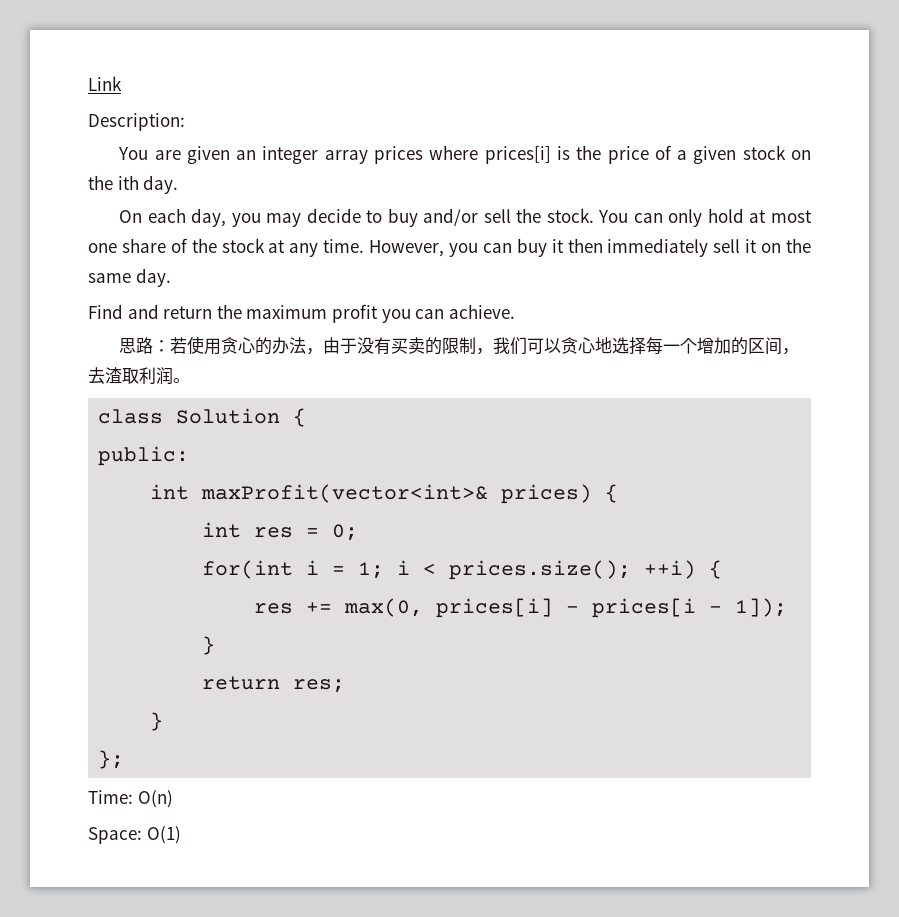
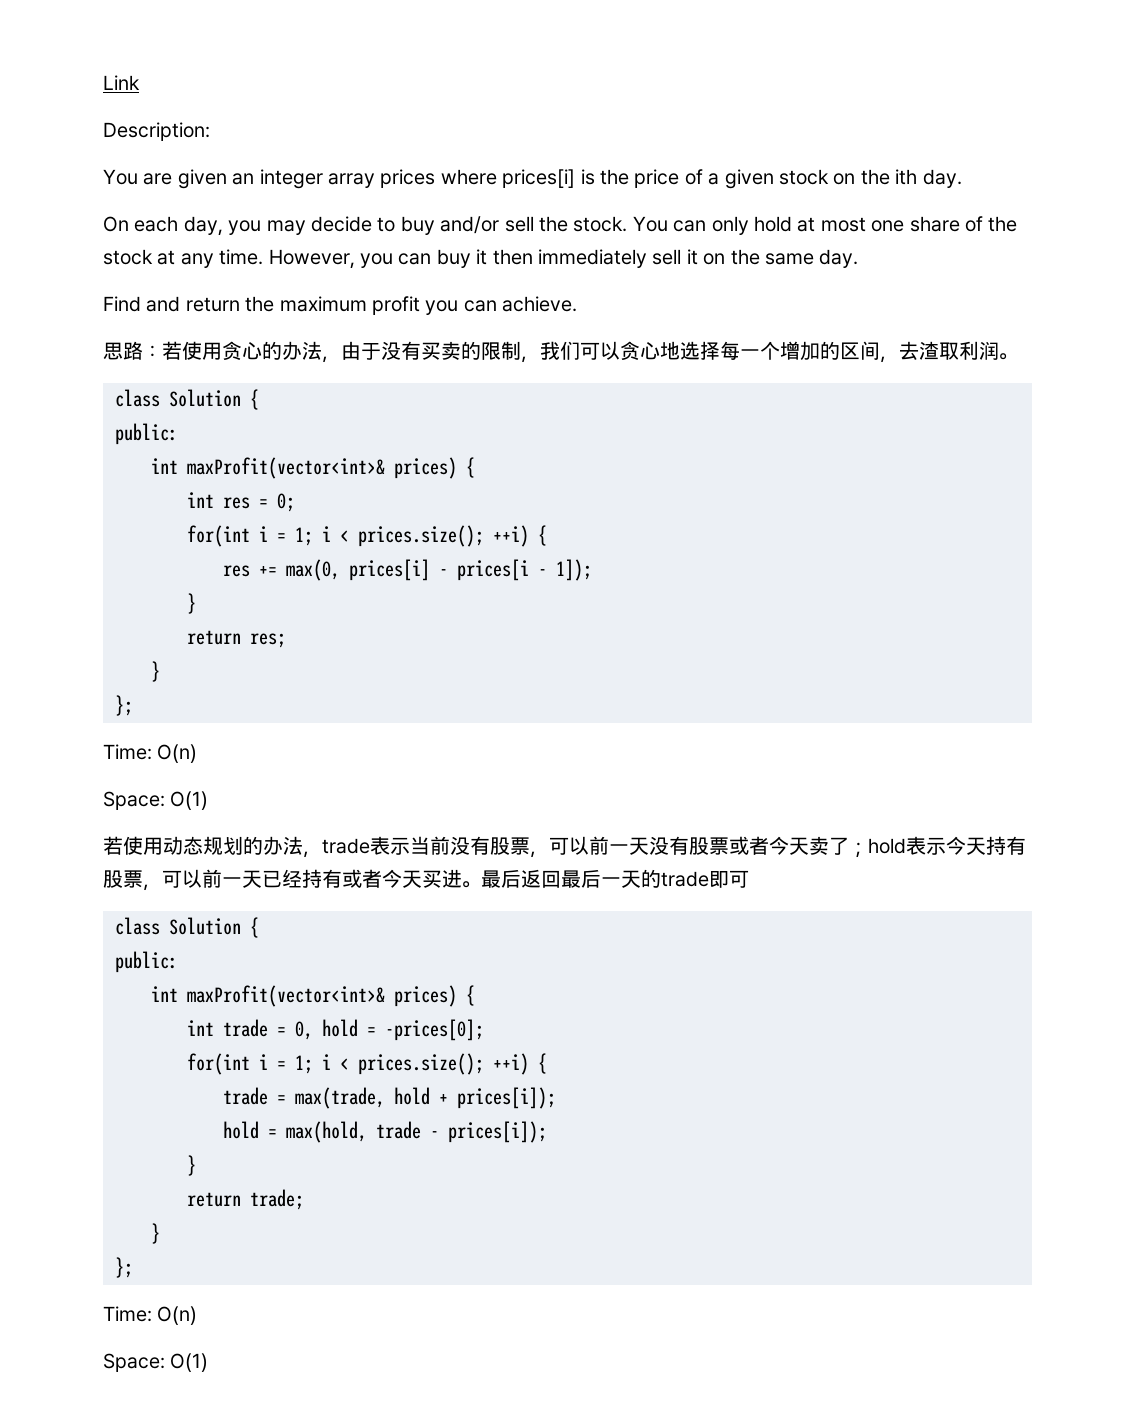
(181, 835) none -> [103,836,1026,858] [103,869,749,891] [115,917,259,938] [115,951,178,973] [151,985,475,1007] [187,1019,484,1041] [187,1053,547,1075] [223,1087,556,1109] [223,1121,547,1143] [187,1155,196,1176] [187,1189,304,1210] [151,1223,160,1244] [115,1257,133,1278] [103,1306,198,1325] [103,1353,209,1372] // 若使用动态规划的办法，trade表示当前没有股票，可以前一天没有股票或者今天卖了；hold表示今天持有股票，可以前一天已经持有或者今天买进。最后返回最后一天的trade即可 // class Solution { // public: // int maxProfit(vector<int>& prices) { // int trade = 0, hold = -prices[0]; // for(int i = 1; i < prices.size(); ++i) { // trade = max(trade, hold + prices[i]); // hold = max(hold, trade - prices[i]); // } // return trade; // } // }; // Time: O(n) // Space: O(1)

